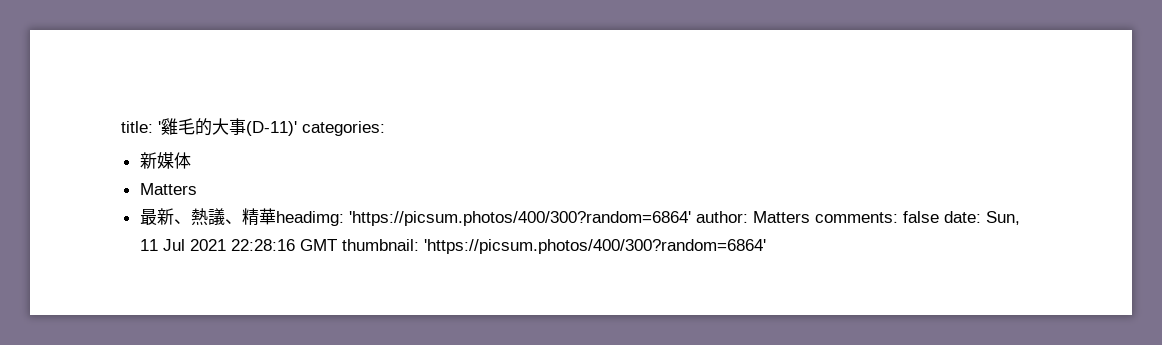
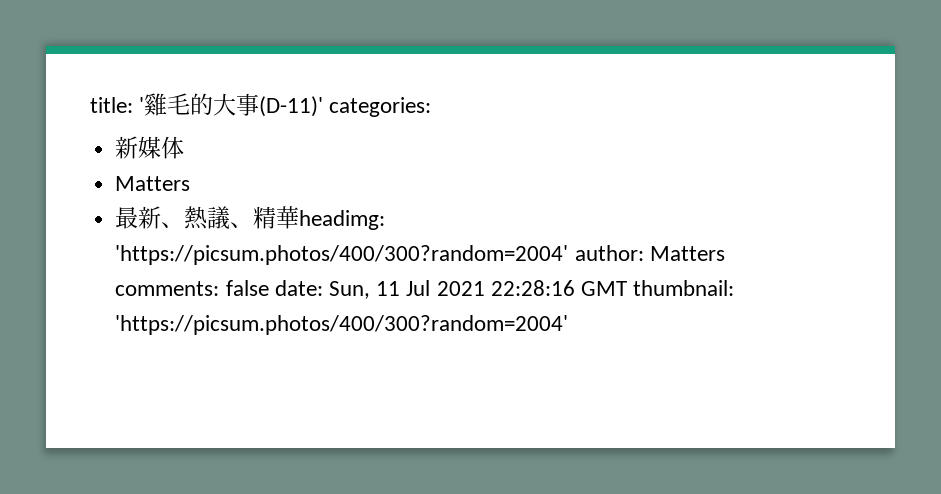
[348,211,691,226] 'https://picsum.photos/400/300?random=6864' -> [115,245,569,265] 'https://picsum.photos/400/300?random=2004'
[423,239,766,254] 'https://picsum.photos/400/300?random=6864' -> [115,315,569,335] 'https://picsum.photos/400/300?random=2004'

